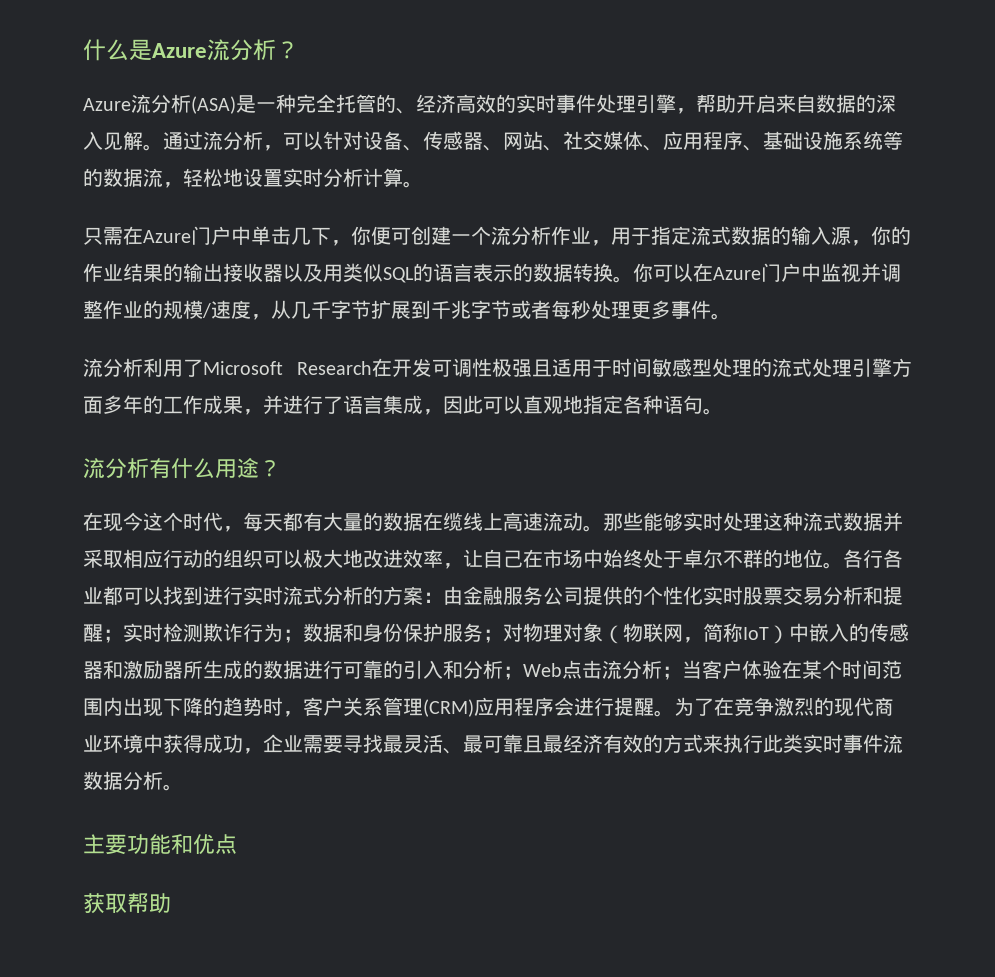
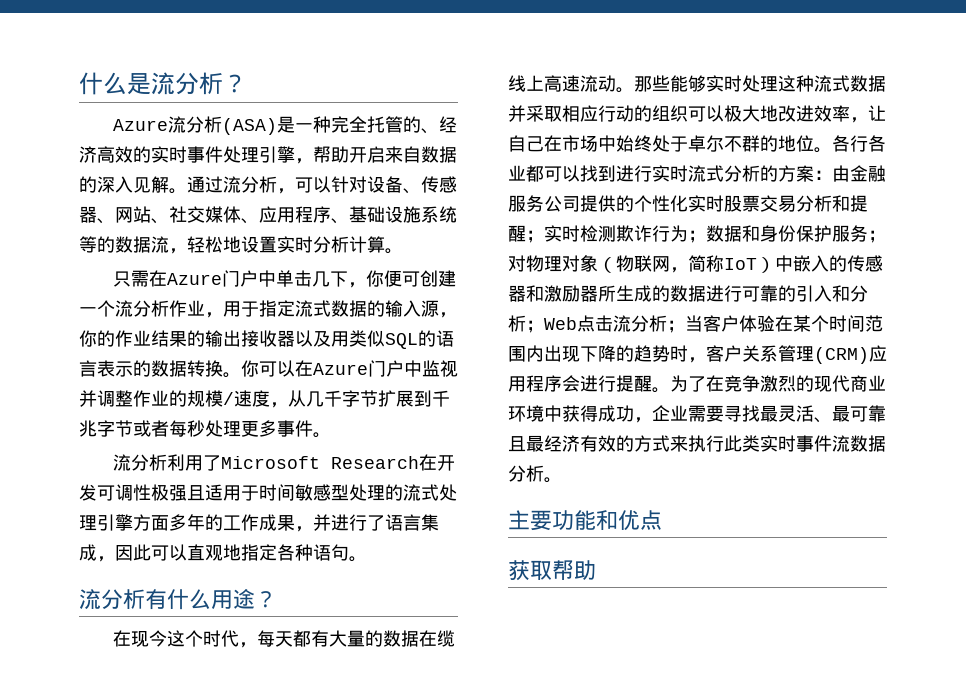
[152,43,207,58] Azure -> (151, 84) none

